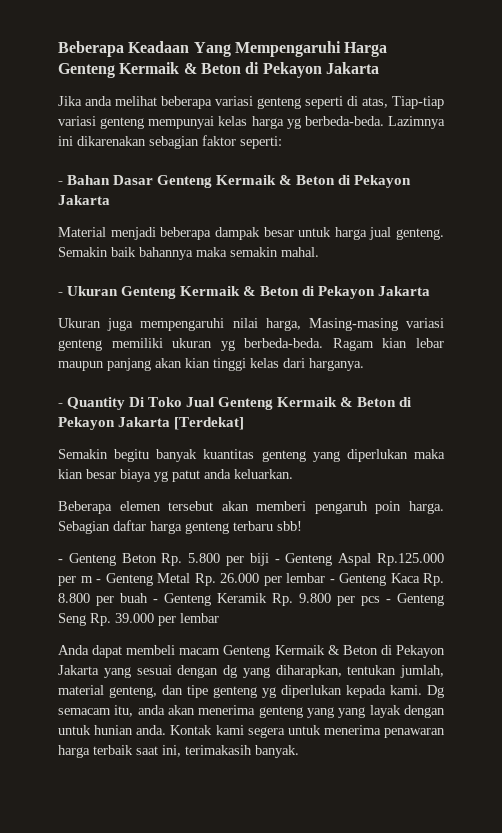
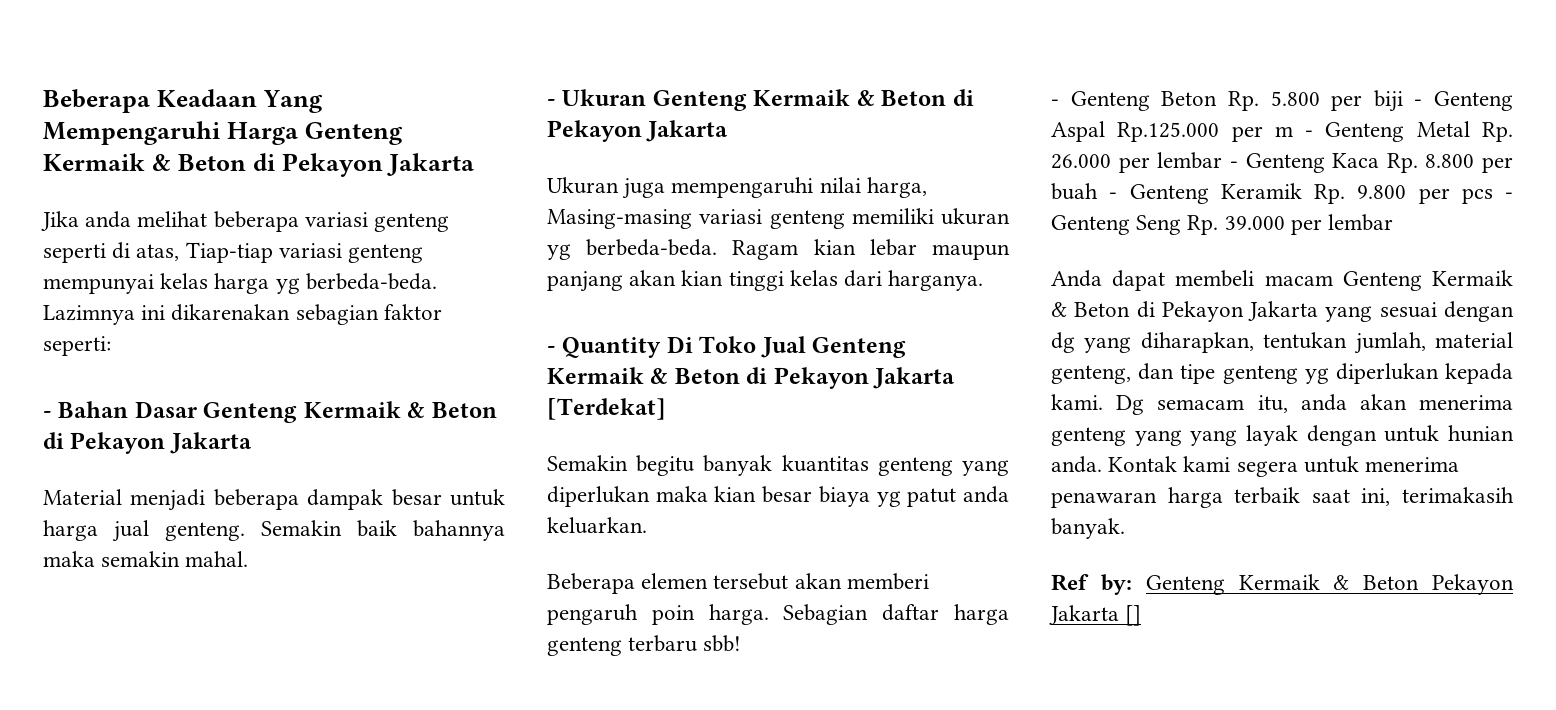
(299, 751) none -> [1051,574,1514,595] [1049,605,1142,626] // Ref by: Genteng Kermaik & Beton Pekayon Jakarta []

